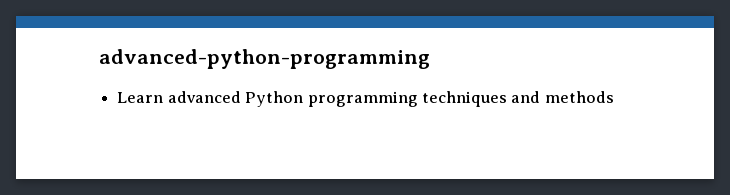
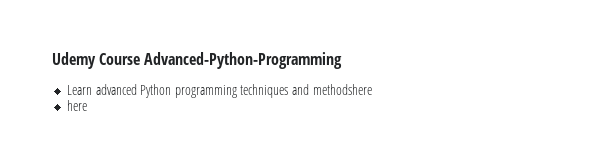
[99,49,430,69] advanced-python-programming -> [52,52,343,69] Udemy Course Advanced-Python-Programming
[544,91,614,103] methods -> [312,84,372,95] [66,100,87,111] methodshere // here

